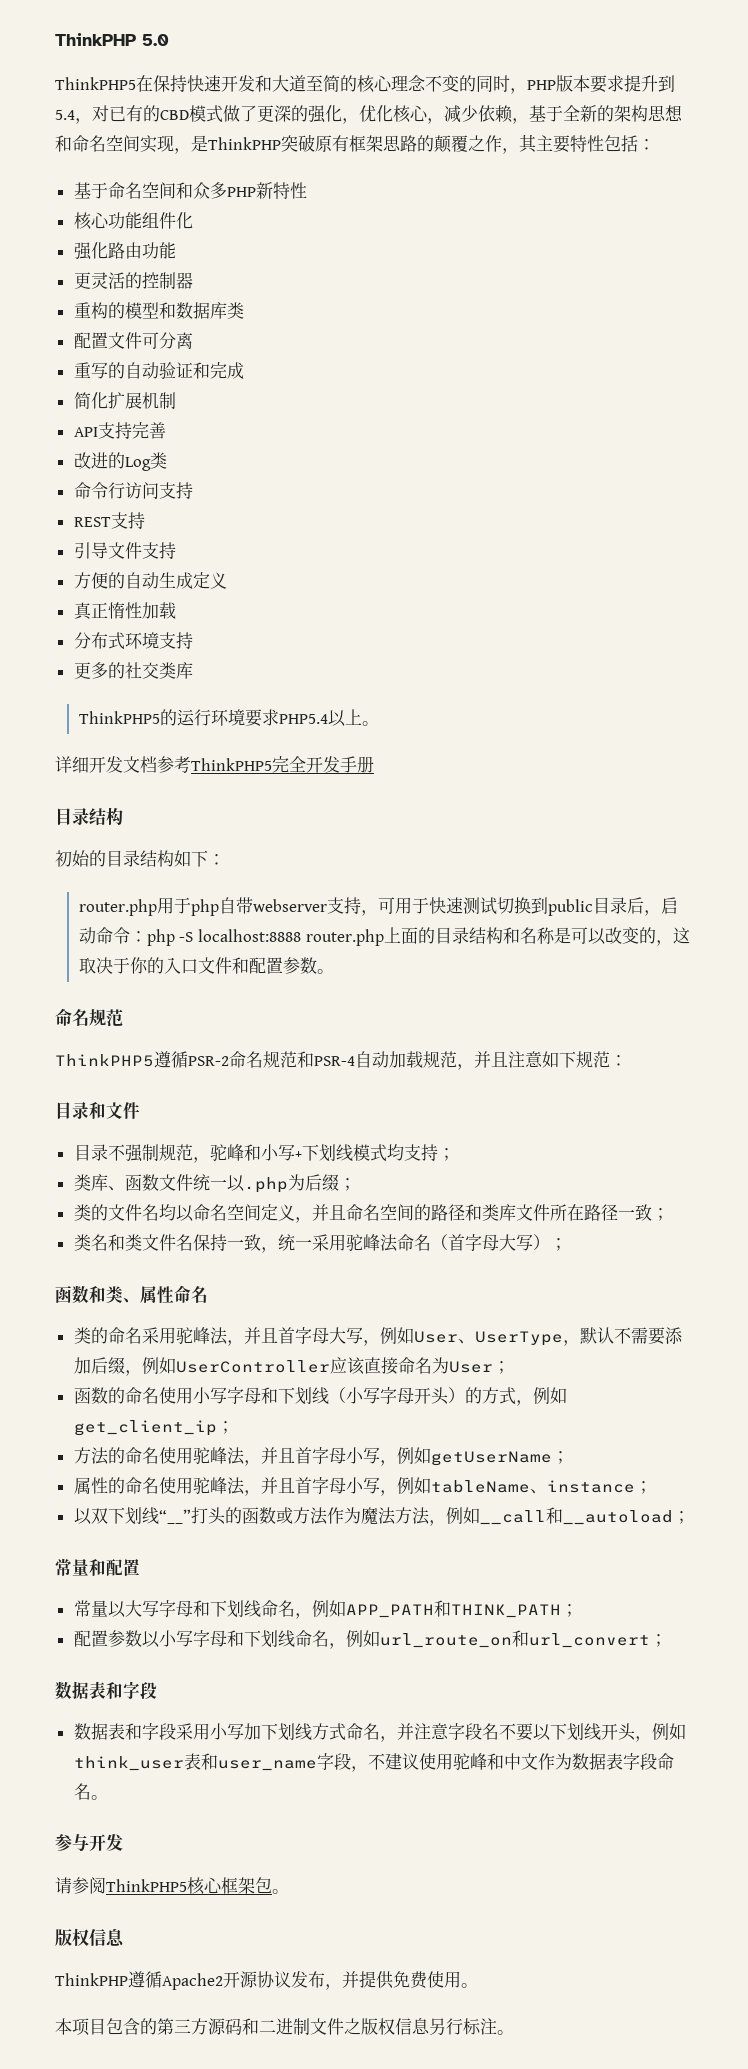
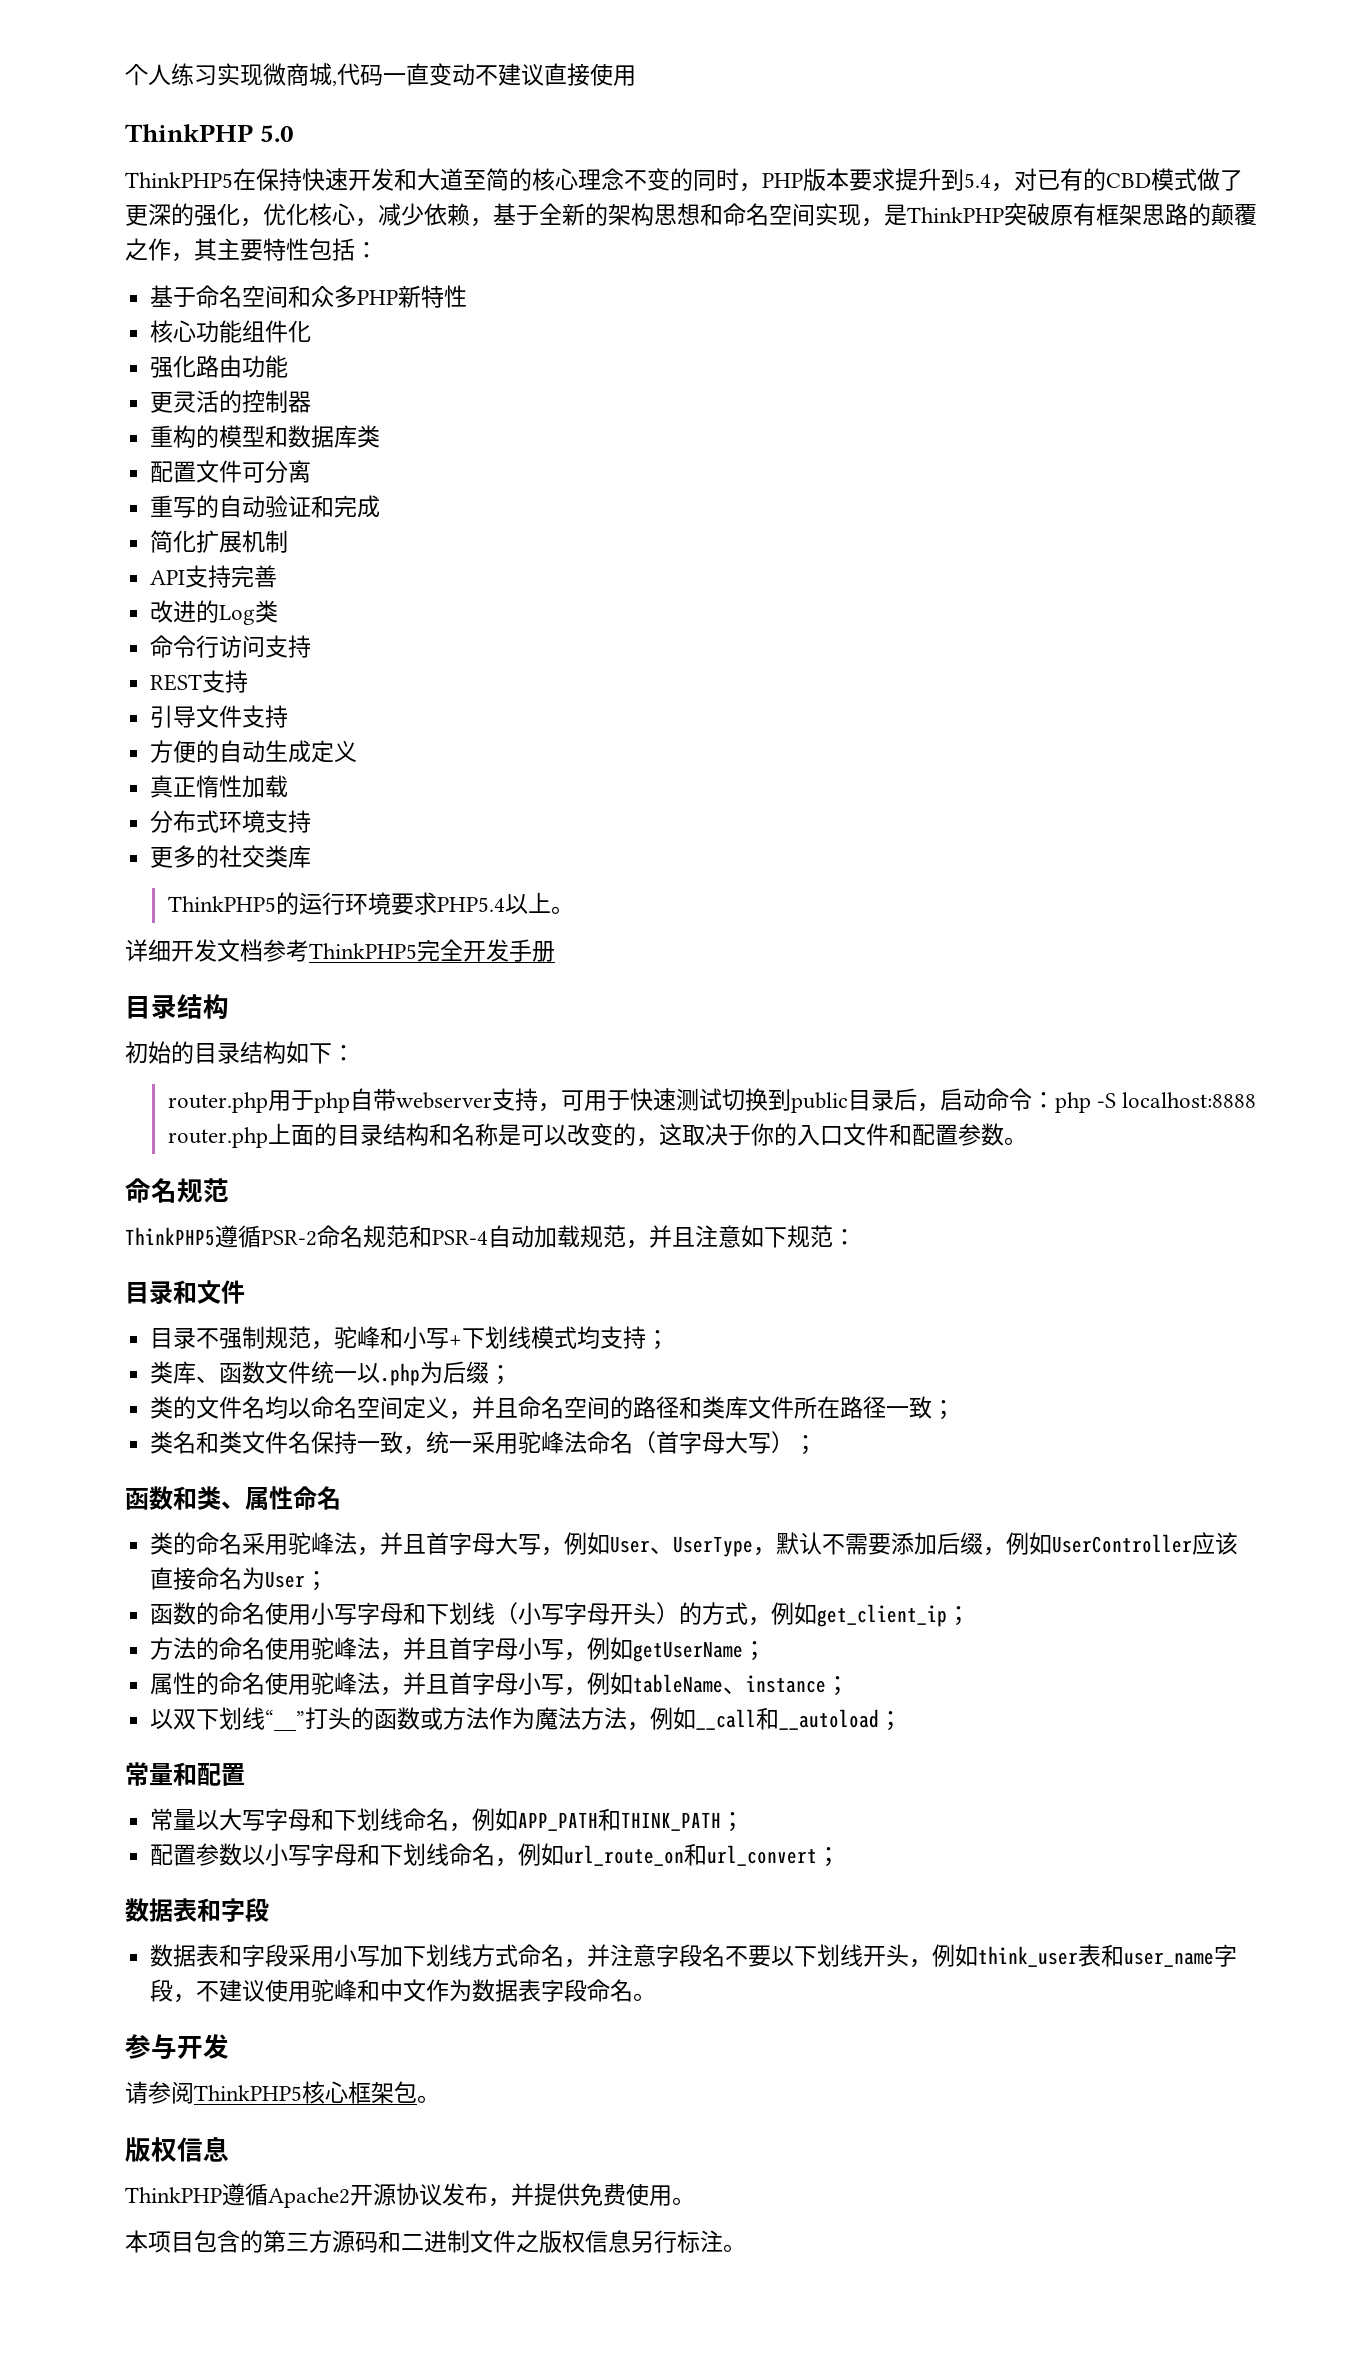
(55, 39) none -> [125,63,636,86] 个人练习实现微商城,代码一直变动不建议直接使用 //

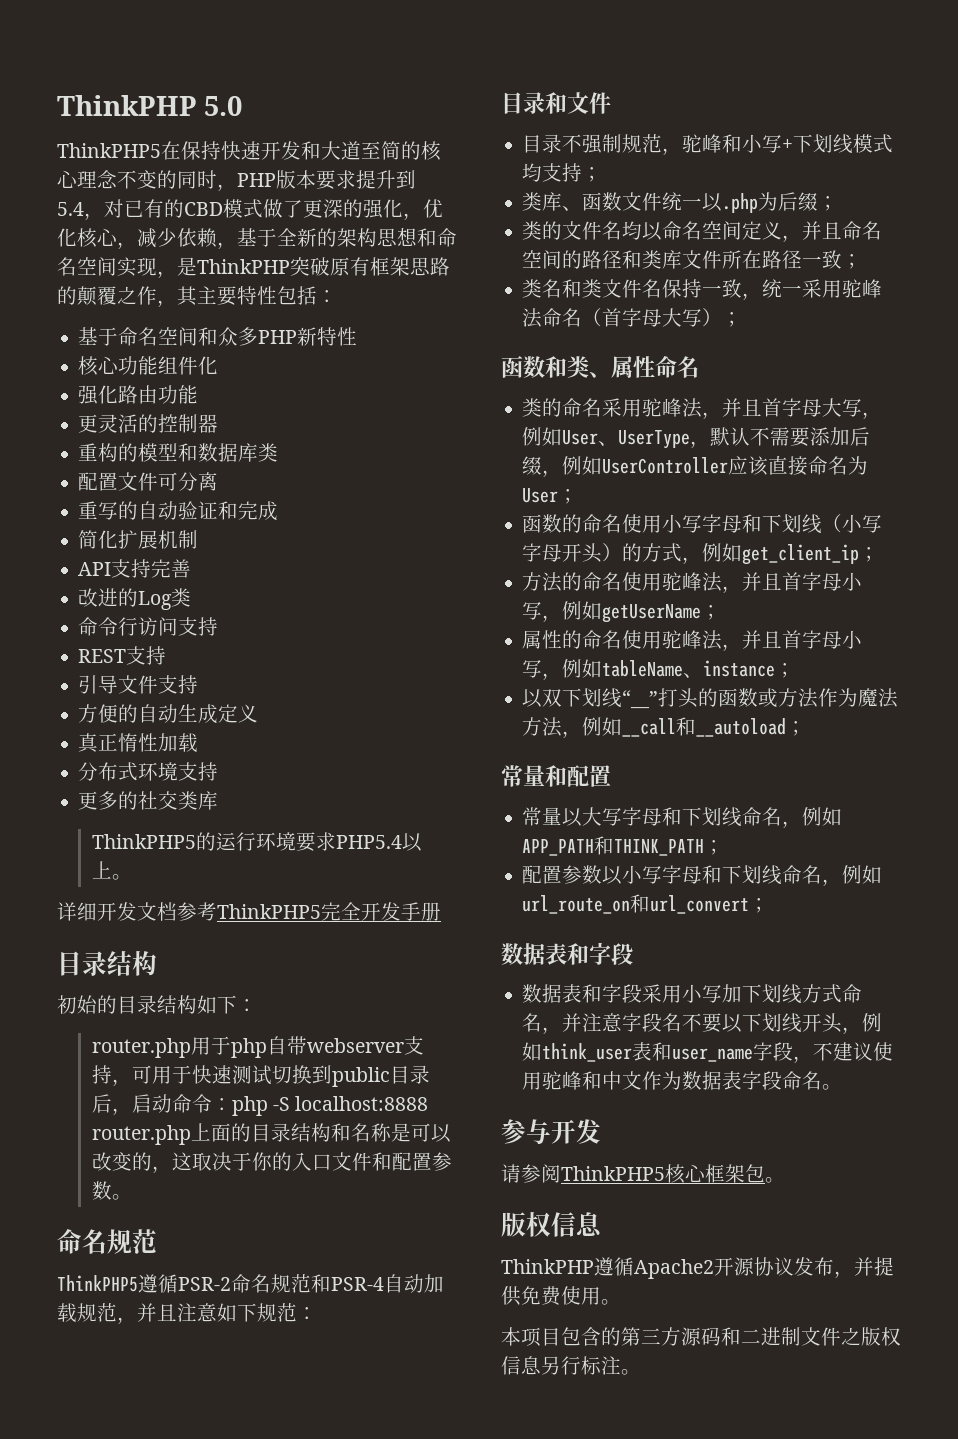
[125,63,636,86] 个人练习实现微商城,代码一直变动不建议直接使用 // -> (57, 105) none

